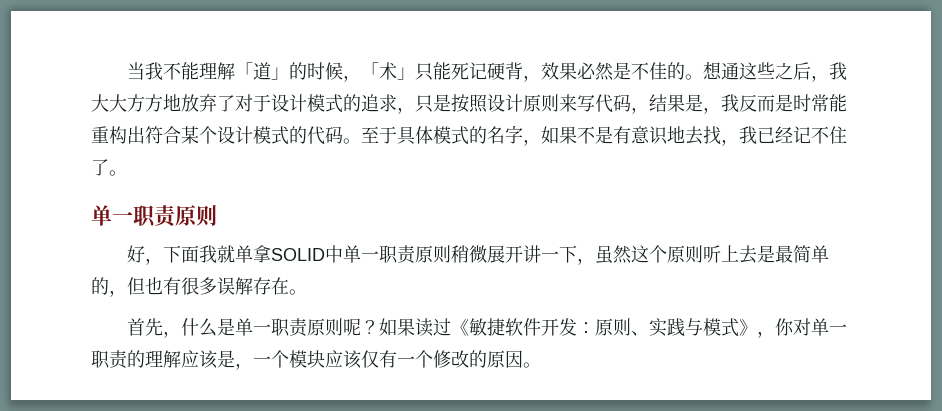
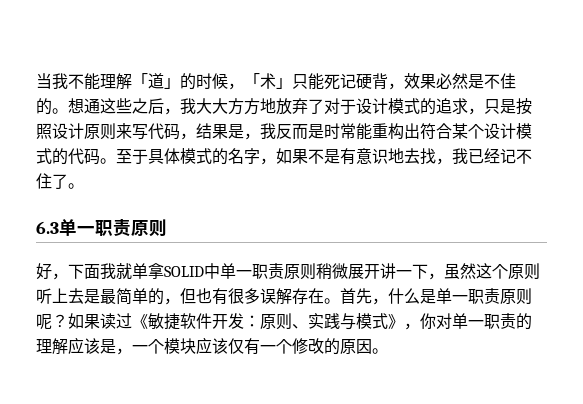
(127, 173) none -> [36,221,59,234] 6.3
(307, 292) // -> (340, 301) none

